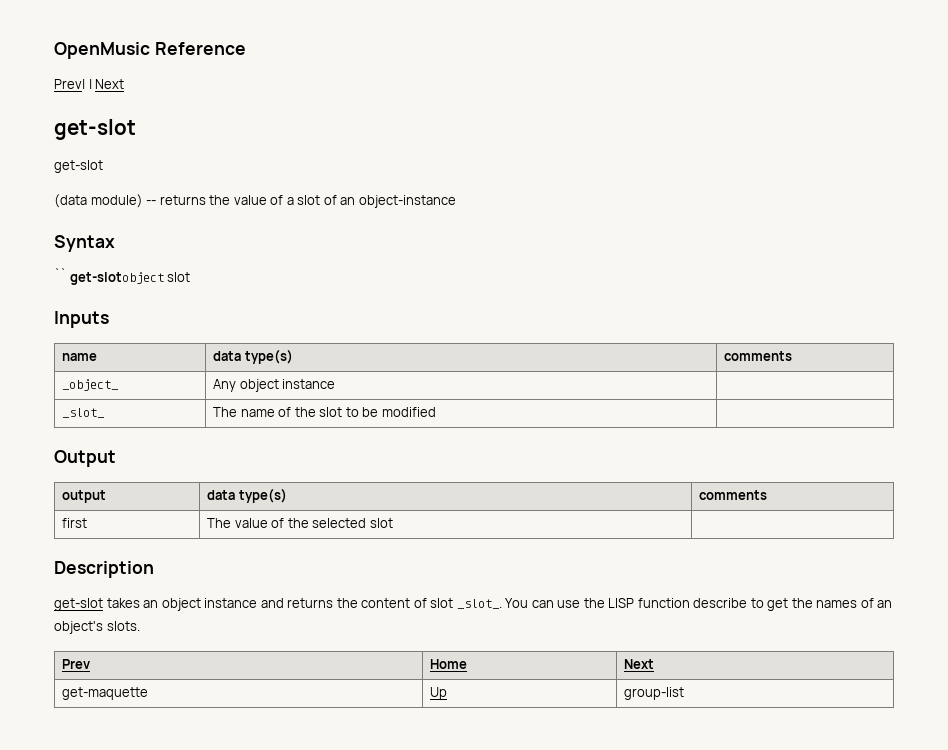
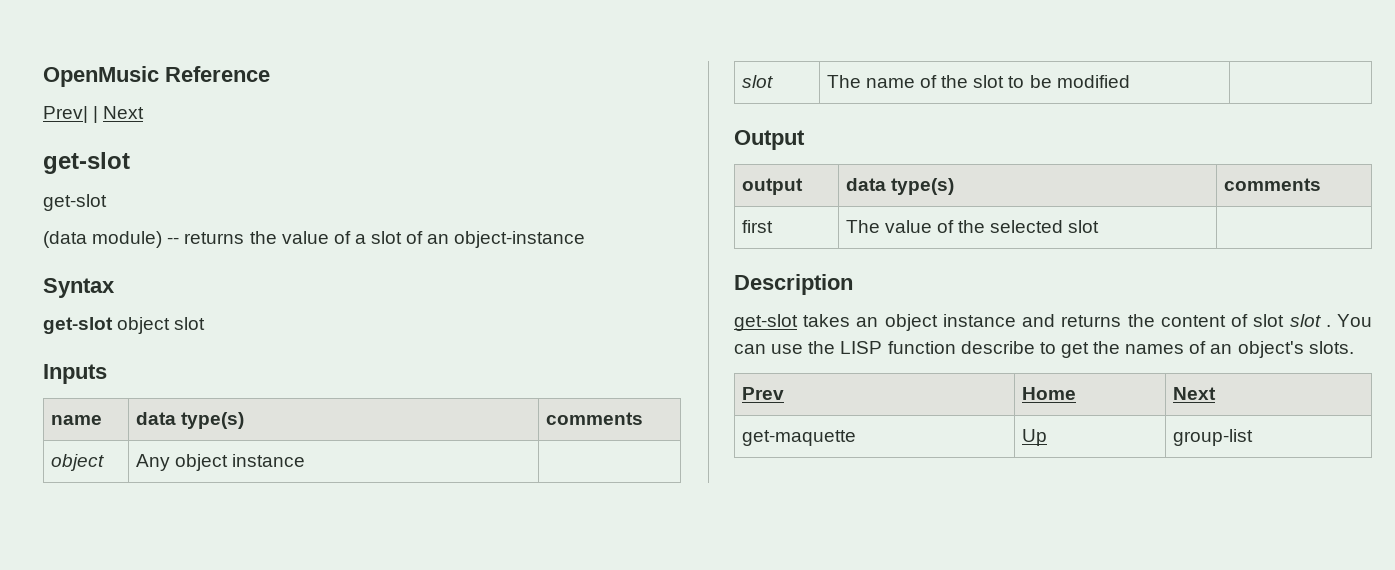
[54,268,164,285] `` get-slotobject -> [43,317,171,334] get-slot object
[62,379,119,391] _object_ -> [50,454,104,471] object
[62,408,105,418] _slot_ -> [741,75,773,88] slot
[456,599,502,609] _slot_. -> [1289,314,1331,327] slot .

